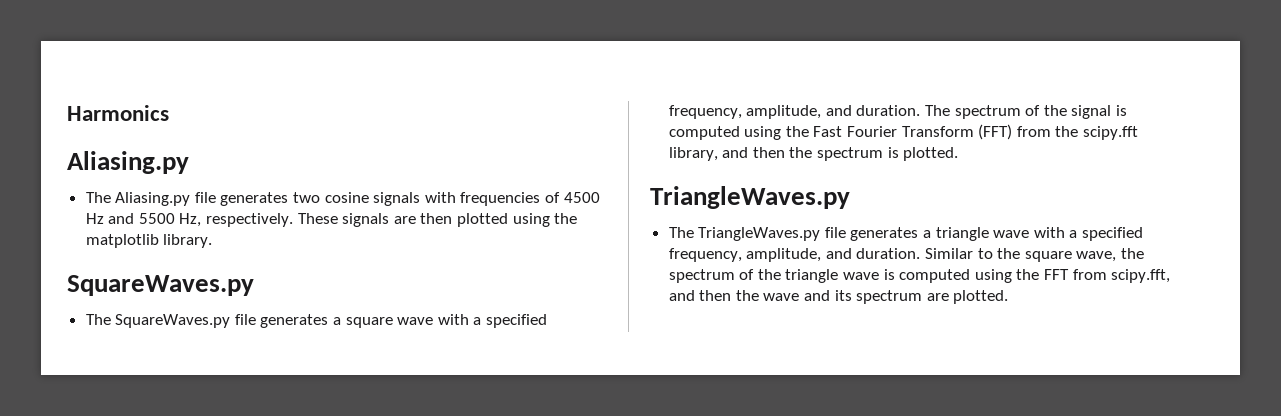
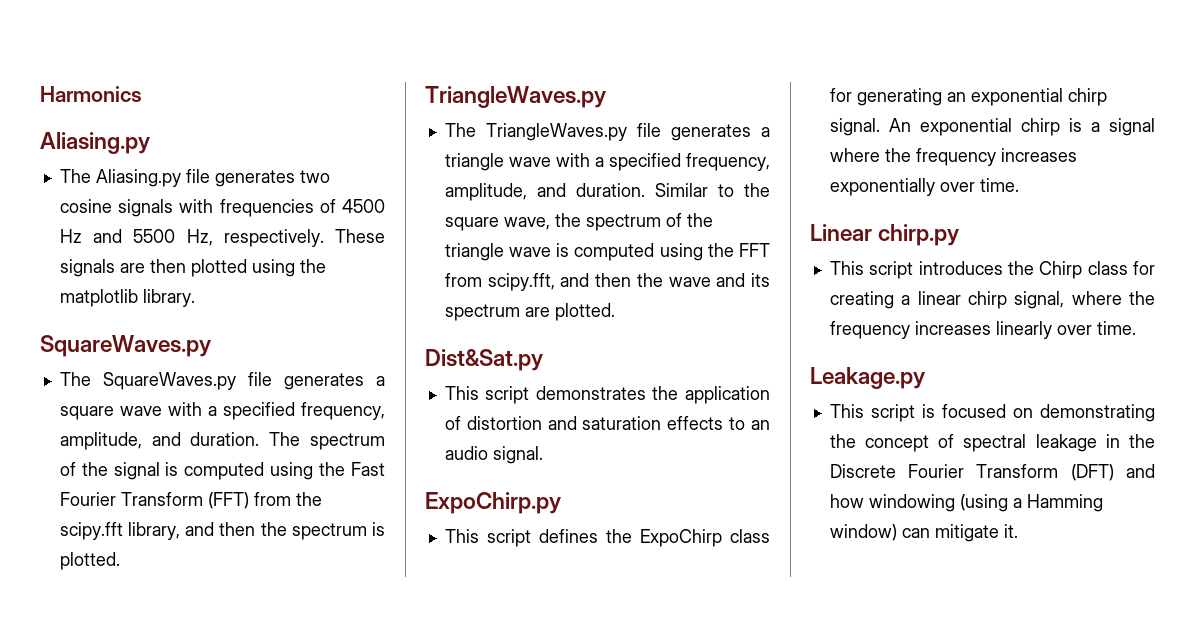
(1009, 297) none -> [425,349,543,371] [444,386,770,404] [444,416,770,430] [444,446,543,464] [425,492,561,514] [444,529,770,547] [829,88,1107,106] [829,118,1155,136] [829,148,1077,166] [829,178,1019,196] [810,224,960,246] [829,261,1155,279] [829,291,1155,309] [829,321,1136,339] [810,367,925,389] [829,404,1155,422] [829,434,1155,452] [829,464,1155,481] [829,494,1103,512] [829,524,1018,542] // Dist&Sat.py // This script demonstrates the application of distortion and saturation effects to an audio signal. // ExpoChirp.py // This script defines the ExpoChirp class for generating an exponential chirp signal. An exponential chirp is a signal where the frequency increases exponentially over time. // Linear chirp.py // This script introduces the Chirp class for creating a linear chirp signal, where the frequency increases linearly over time. // Leakage.py // This script is focused on demonstrating the concept of spectral leakage in the Discrete Fourier Transform (DFT) and how windowing (using a Hamming window) can mitigate it.

